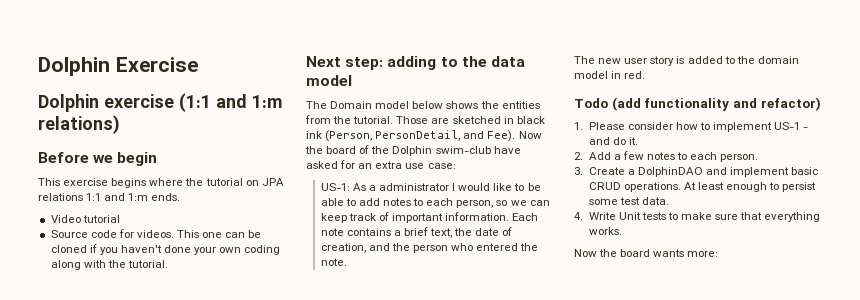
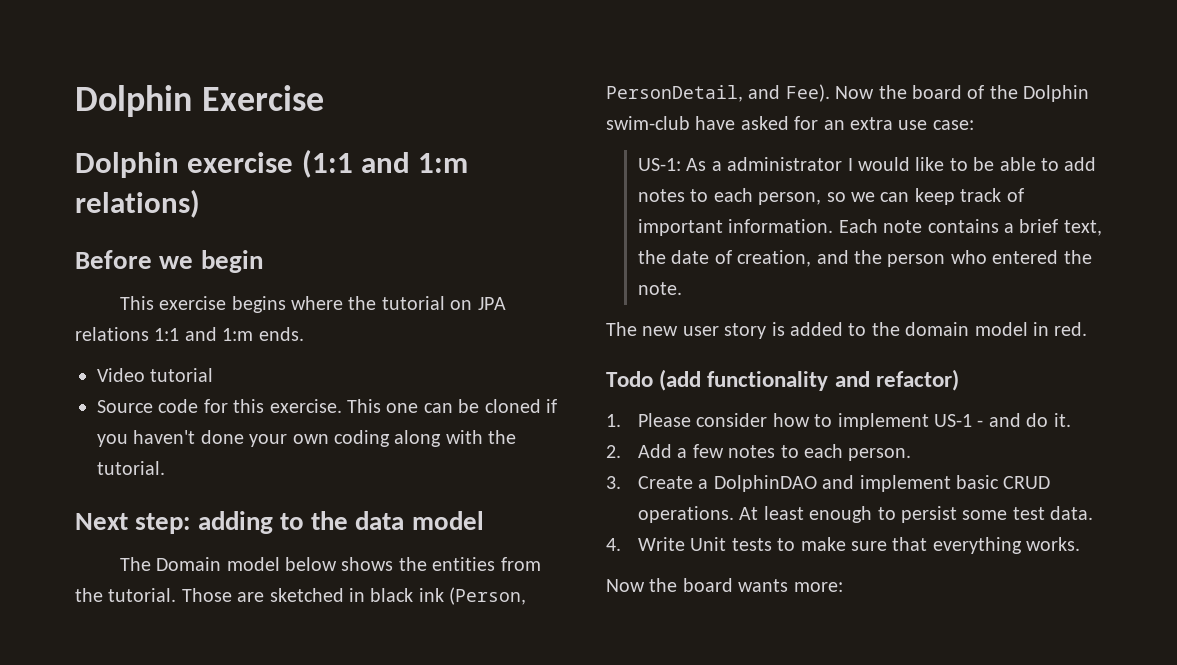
[136,230,174,238] videos. -> [233,399,342,413] this exercise.

